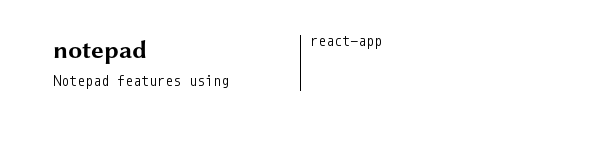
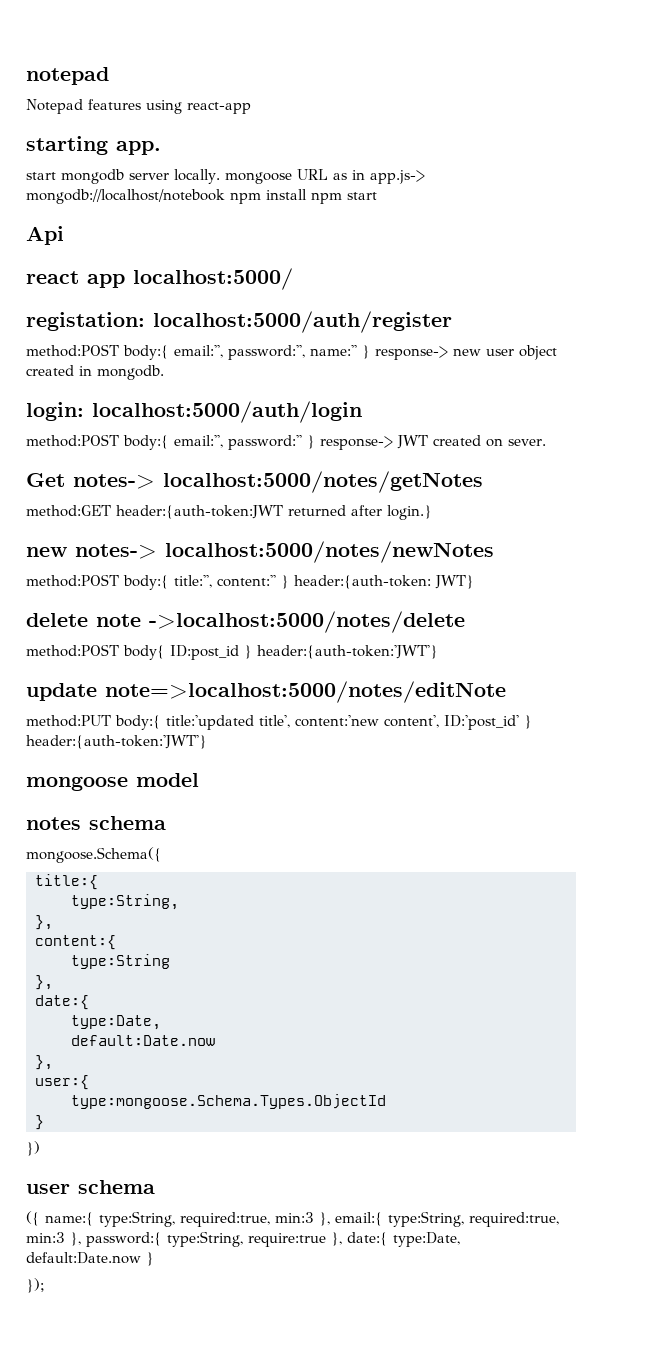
(382, 42) none -> [26,136,161,155] [26,169,425,184] [26,189,377,204] [26,226,64,245] [26,268,293,290] [26,311,452,333] [26,344,557,360] [26,365,164,380] [26,401,362,423] [26,434,546,450] [26,471,483,493] [26,505,432,520] [26,541,494,563] [26,574,474,590] [26,611,465,633] [26,644,438,660] [26,681,506,703] [26,715,532,730] [26,735,207,749] [26,773,199,791] [26,816,166,830] [26,847,162,863] [35,874,98,890] [71,894,179,910] [35,915,53,930] [35,935,116,950] [71,954,170,969] [35,975,53,990] [35,995,89,1010] [71,1015,161,1030] [71,1035,215,1046] [35,1055,53,1070] [35,1075,89,1090] [71,1094,386,1109] [35,1115,44,1130] [26,1141,40,1156] [26,1180,155,1194] [26,1211,559,1227] [26,1231,460,1247] [26,1252,154,1266] [26,1278,45,1293] // starting app. // start mongodb server locally. mongoose URL as in app.js-> mongodb://localhost/notebook npm install npm start // Api // react app localhost:5000/ // registation: localhost:5000/auth/register // method:POST body:{ email:'', password:'', name:'' } response-> new user object created in mongodb. // login: localhost:5000/auth/login // method:POST body:{ email:'', password:'' } response-> JWT created on sever. // Get notes-> localhost:5000/notes/getNotes // method:GET header:{auth-token:JWT returned after login.} // new notes-> localhost:5000/notes/newNotes // method:POST body:{ title:'', content:'' } header:{auth-token: JWT} // delete note ->localhost:5000/notes/delete // method:POST body{ ID:post_id } header:{auth-token:'JWT'} // update note=>localhost:5000/notes/editNote // method:PUT body:{ title:'updated title', content:'new content', ID:'post_id' } header:{auth-token:'JWT'} // mongoose model // notes schema // mongoose.Schema({ // title:{ // type:String, // }, // content:{ // type:String // }, // date:{ // type:Date, // default:Date.now // }, // user:{ // type:mongoose.Schema.Types.ObjectId // } // }) // user schema // ({ name:{ type:String, required:true, min:3 }, email:{ type:String, required:true, min:3 }, password:{ type:String, require:true }, date:{ type:Date, default:Date.now } // });

